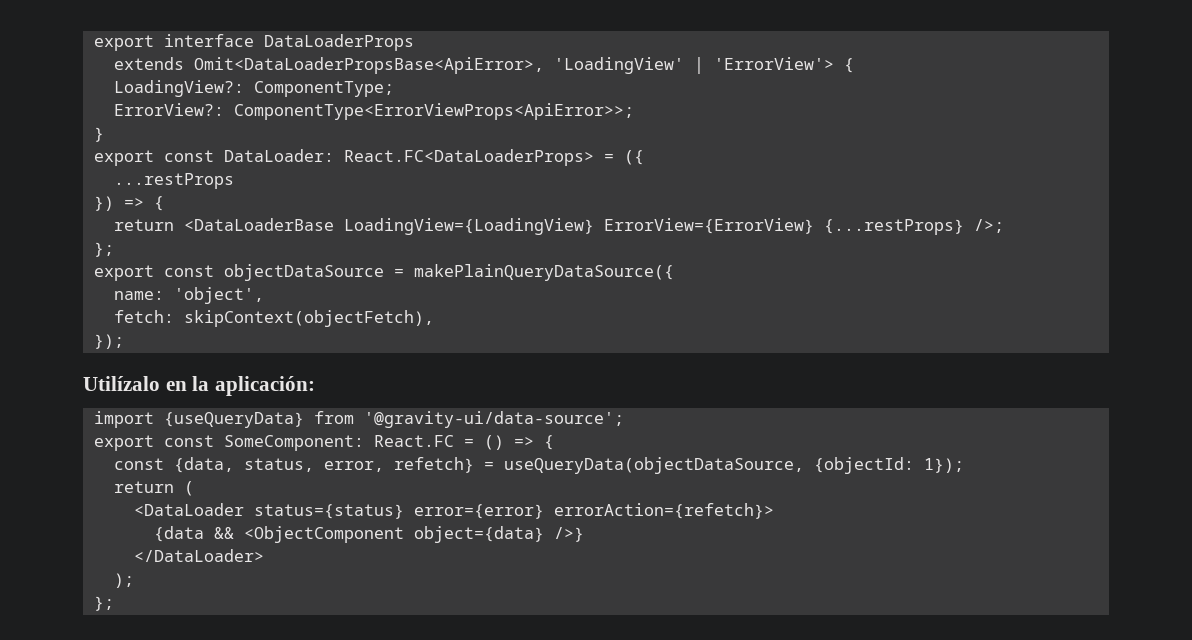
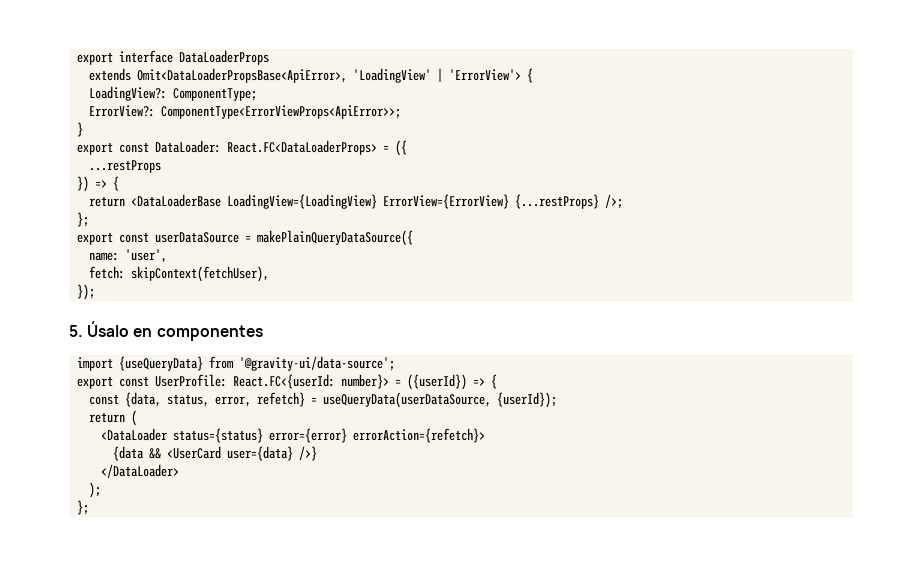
[223,264,384,281] objectDataSource -> [155,232,240,243] userDataSource
[173,287,264,304] 'object', -> [125,249,168,263] 'user',
[183,310,434,327] skipContext(objectFetch), -> [131,266,270,282] skipContext(fetchUser),
[83,376,316,396] Utilízalo en la aplicación: -> [69,321,263,341] 5. Úsalo en componentes
[223,435,504,451] SomeComponent: React.FC = () -> [155,374,468,390] UserProfile: React.FC<{userId: number}> = ({userId})
[503,457,964,474] useQueryData(objectDataSource, {objectId: 1}); -> [323,392,558,408] useQueryData(userDataSource, {userId});
[243,526,544,543] <ObjectComponent object={data} -> [167,446,294,461] <UserCard user={data}

